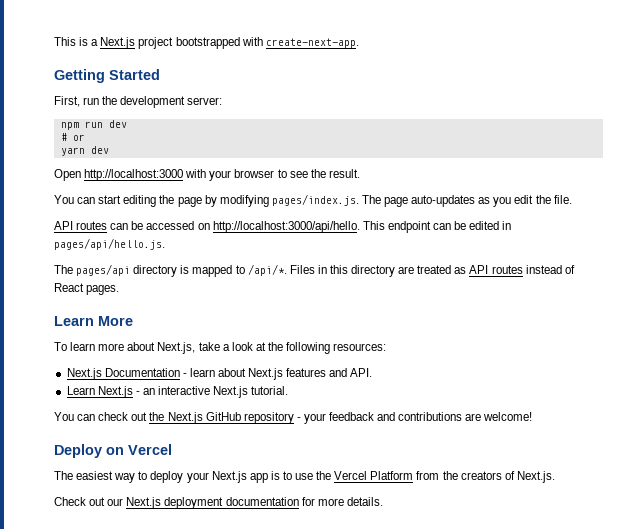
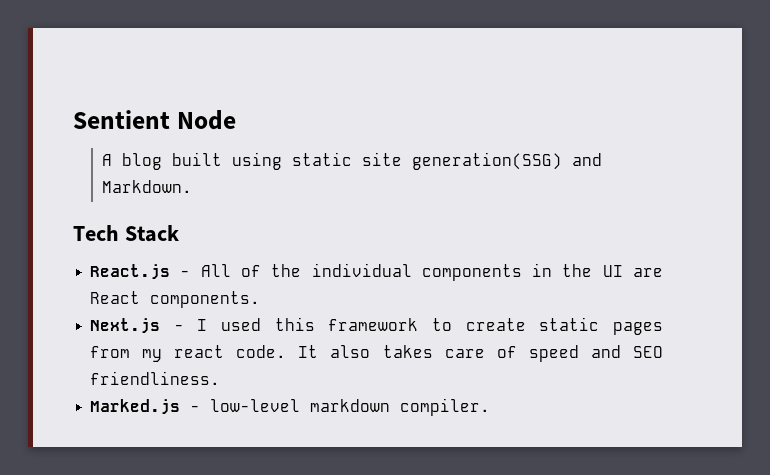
[54,37,359,49] [54,69,160,83] [54,96,223,108] [60,120,127,130] [60,133,85,141] [60,146,109,156] [54,169,360,181] [54,194,572,207] [54,221,512,233] [54,238,165,250] [54,264,575,277] [54,283,120,295] [54,316,133,326] [54,342,387,354] [66,368,373,380] [66,386,289,398] [54,412,533,424] [54,444,172,458] [54,471,555,483] [54,497,383,509] This is a Next.js project bootstrapped with create-next-app. // Getting Started // First, run the development server: // npm run dev // # or // yarn dev // Open http://localhost:3000 with your browser to see the result. // You can start editing the page by modifying pages/index.js. The page auto-updates as you edit the file. // API routes can be accessed on http://localhost:3000/api/hello. This endpoint can be edited in pages/api/hello.js. // The pages/api directory is mapped to /api/*. Files in this directory are treated as API routes instead of React pages. // Learn More // To learn more about Next.js, take a look at the following resources: // Next.js Documentation - learn about Next.js features and API. // Learn Next.js - an interactive Next.js tutorial. // You can check out the Next.js GitHub repository - your feedback and contributions are welcome! // Deploy on Vercel // The easiest way to deploy your Next.js app is to use the Vercel Platform from the creators of Next.js. // Check out our Next.js deployment documentation for more details. -> [73,110,236,130] [101,152,602,170] [101,180,192,193] [73,225,179,242] [90,263,663,281] [90,291,261,308] [90,317,664,335] [90,345,663,362] [90,371,221,385] [90,398,491,416] Sentient Node // A blog built using static site generation(SSG) and Markdown. // Tech Stack // React.js - All of the individual components in the UI are React components. // Next.js - I used this framework to create static pages from my react code. It also takes care of speed and SEO friendliness. // Marked.js - low-level markdown compiler.

